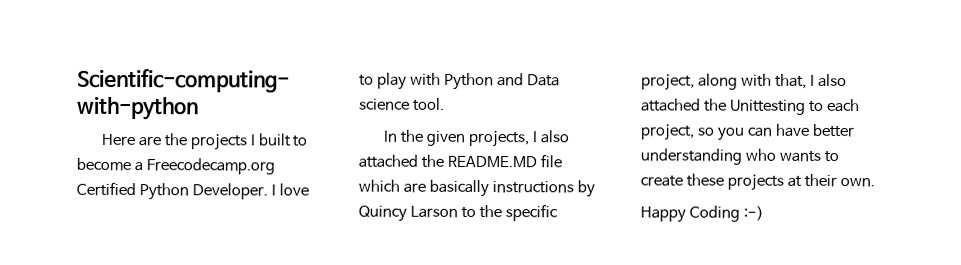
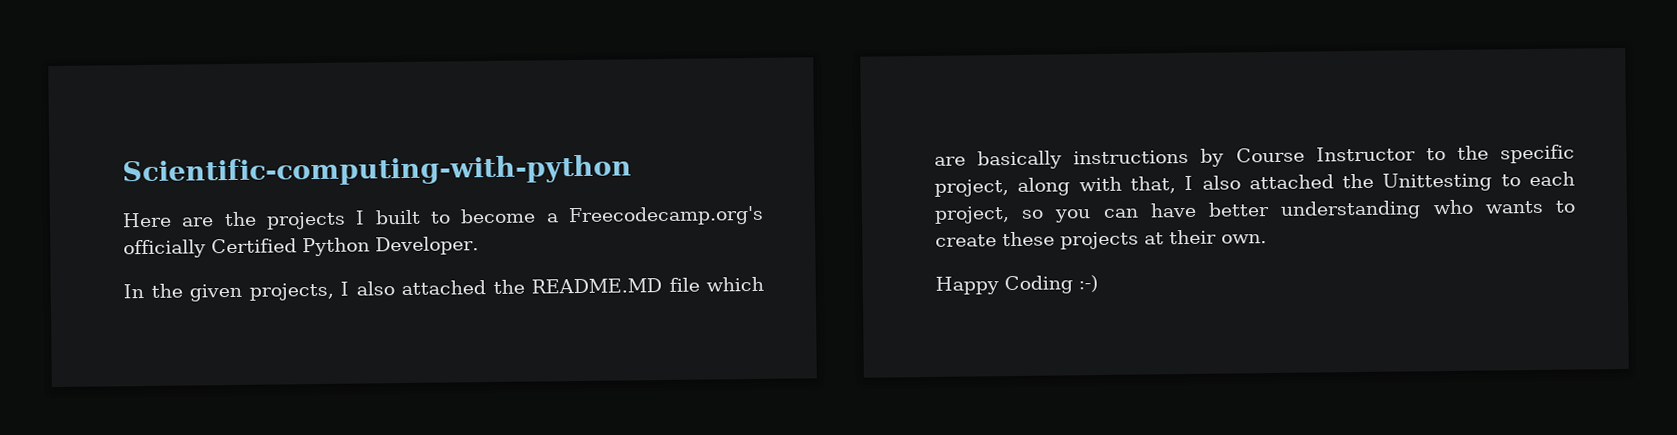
[145,158,275,175] Freecodecamp.org -> [568,205,764,227] [123,239,206,259] Freecodecamp.org's officially
[270,183,309,196] [359,72,560,91] [359,97,445,111] I love to play with Python and Data science tool. -> (479, 246) none
[358,205,458,222] Quincy Larson -> [1235,146,1416,163] Course Instructor

